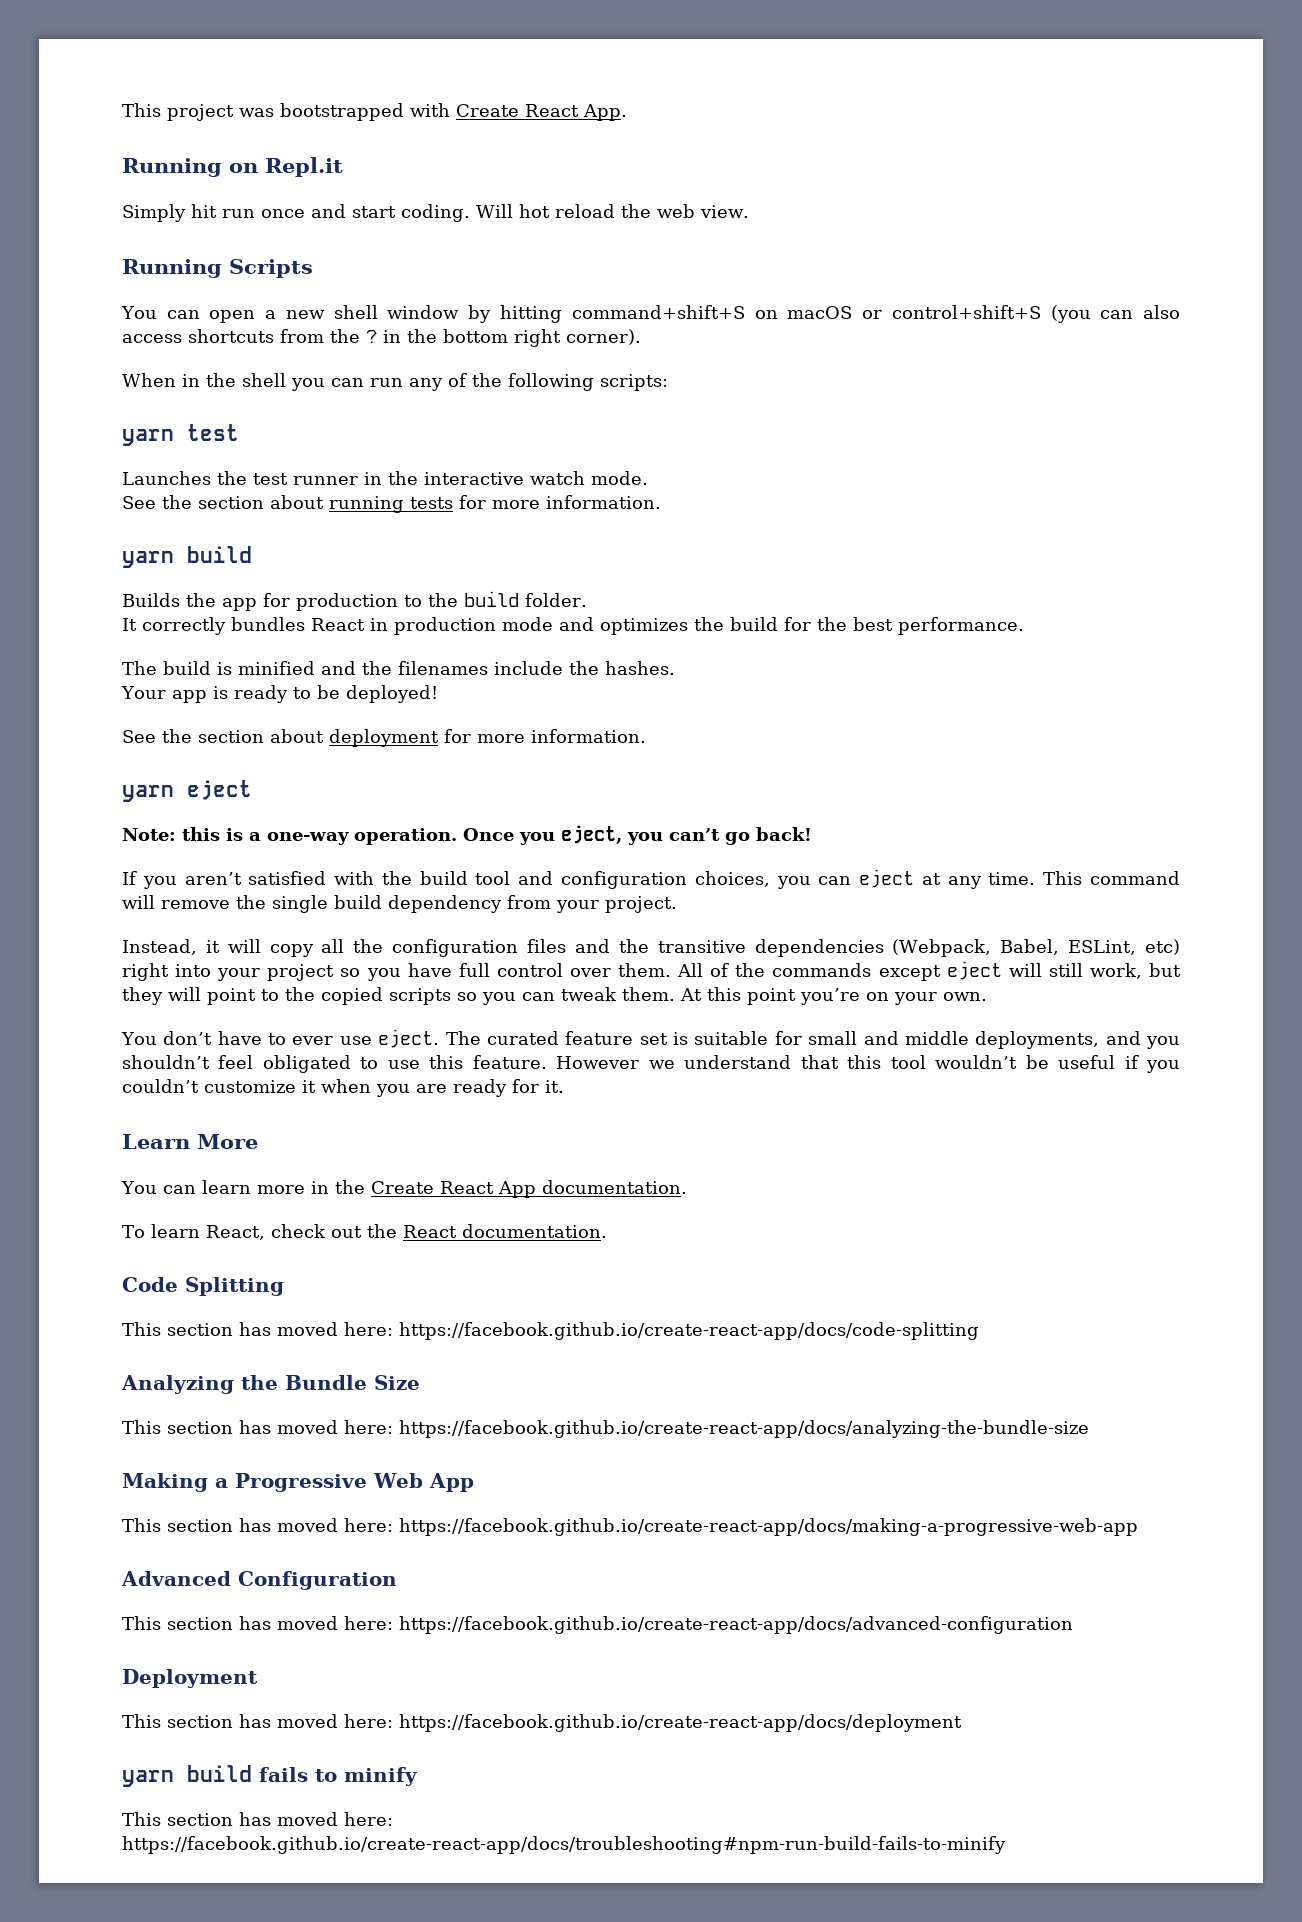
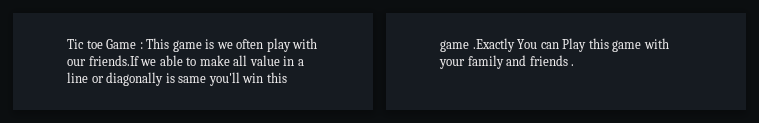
[122,103,627,121] [122,157,343,177] [122,204,749,222] [122,259,313,278] [121,305,1180,323] [122,329,641,347] [122,373,668,391] [122,424,239,446] [122,471,648,485] [122,495,661,513] [122,546,252,568] [122,591,587,611] [122,617,1024,635] [122,661,675,675] [121,685,438,703] [122,729,646,747] [122,780,252,802] [122,825,812,845] [122,869,1181,889] [122,895,677,913] [122,939,1180,957] [122,961,1182,981] [122,987,987,1005] [121,1029,1180,1049] [122,1055,1181,1073] [122,1079,564,1097] [122,1134,258,1149] [121,1180,687,1198] [122,1224,607,1240] [122,1277,284,1296] [122,1322,979,1340] [121,1375,420,1394] [122,1420,1089,1438] [122,1473,474,1492] [122,1518,1138,1536] [121,1571,397,1590] [122,1616,1073,1634] [122,1669,258,1688] [122,1714,962,1732] [122,1765,418,1787] [122,1812,393,1826] [122,1836,1006,1854] This project was bootstrapped with Create React App. // Running on Repl.it // Simply hit run once and start coding. Will hot reload the web view. // Running Scripts // You can open a new shell window by hitting command+shift+S on macOS or control+shift+S (you can also access shortcuts from the ? in the bottom right corner). // When in the shell you can run any of the following scripts: // yarn test // Launches the test runner in the interactive watch mode. // See the section about running tests for more information. // yarn build // Builds the app for production to the build folder. // It correctly bundles React in production mode and optimizes the build for the best performance. // The build is minified and the filenames include the hashes. // Your app is ready to be deployed! // See the section about deployment for more information. // yarn eject // Note: this is a one-way operation. Once you eject, you can’t go back! // If you aren’t satisfied with the build tool and configuration choices, you can eject at any time. This command will remove the single build dependency from your project. // Instead, it will copy all the configuration files and the transitive dependencies (Webpack, Babel, ESLint, etc) right into your project so you have full control over them. All of the commands except eject will still work, but they will point to the copied scripts so you can tweak them. At this point you’re on your own. // You don’t have to ever use eject. The curated feature set is suitable for small and middle deployments, and you shouldn’t feel obligated to use this feature. However we understand that this tool wouldn’t be useful if you couldn’t customize it when you are ready for it. // Learn More // You can learn more in the Create React App documentation. // To learn React, check out the React documentation. // Code Splitting // This section has moved here: https://facebook.github.io/create-react-app/docs/code-splitting // Analyzing the Bundle Size // This section has moved here: https://facebook.github.io/create-react-app/docs/analyzing-the-bundle-size // Making a Progressive Web App // This section has moved here: https://facebook.github.io/create-react-app/docs/making-a-progressive-web-app // Advanced Configuration // This section has moved here: https://facebook.github.io/create-react-app/docs/advanced-configuration // Deployment // This section has moved here: https://facebook.github.io/create-react-app/docs/deployment // yarn build fails to minify // This section has moved here: https://facebook.github.io/create-react-app/docs/troubleshooting#npm-run-build-fails-to-minify -> [67,38,318,52] [67,55,304,66] [67,72,287,86] [440,38,669,52] [439,55,575,69] Tic toe Game : This game is we often play with our friends.If we able to make all value in a line or diagonally is same you'll win this game .Exactly You can Play this game with your family and friends .

